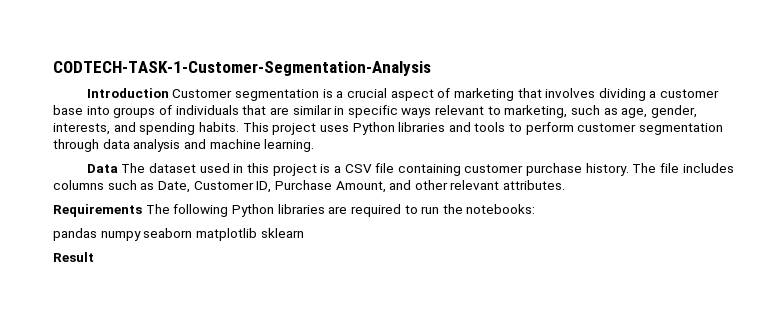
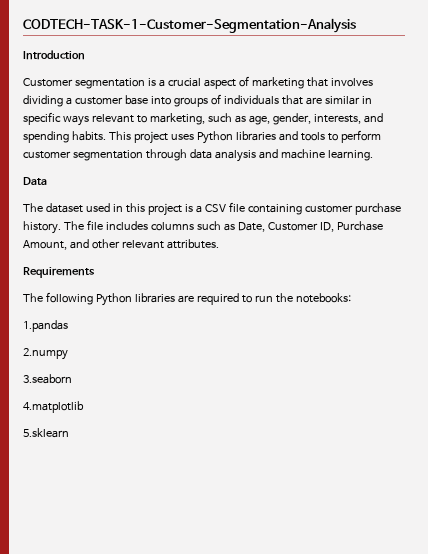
(169, 93) none -> (85, 55) //
(118, 168) none -> (47, 181) //
(142, 210) none -> (95, 272) //
[53,228,304,241] [53,252,94,262] pandas numpy seaborn matplotlib sklearn // Result -> [23,320,68,332] [23,348,68,360] [23,374,72,384] [23,401,84,413] [23,428,69,438] 1.pandas // 2.numpy // 3.seaborn // 4.matplotlib // 5.sklearn

